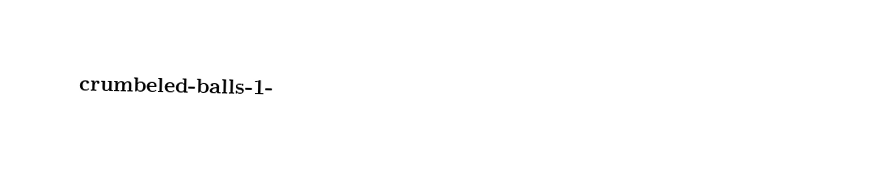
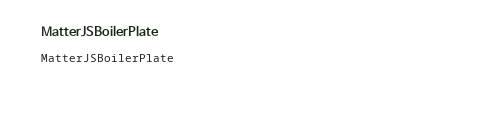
[79,76,274,95] crumbeled-balls-1- -> [41,25,159,37] [41,54,174,62] MatterJSBoilerPlate // MatterJSBoilerPlate

